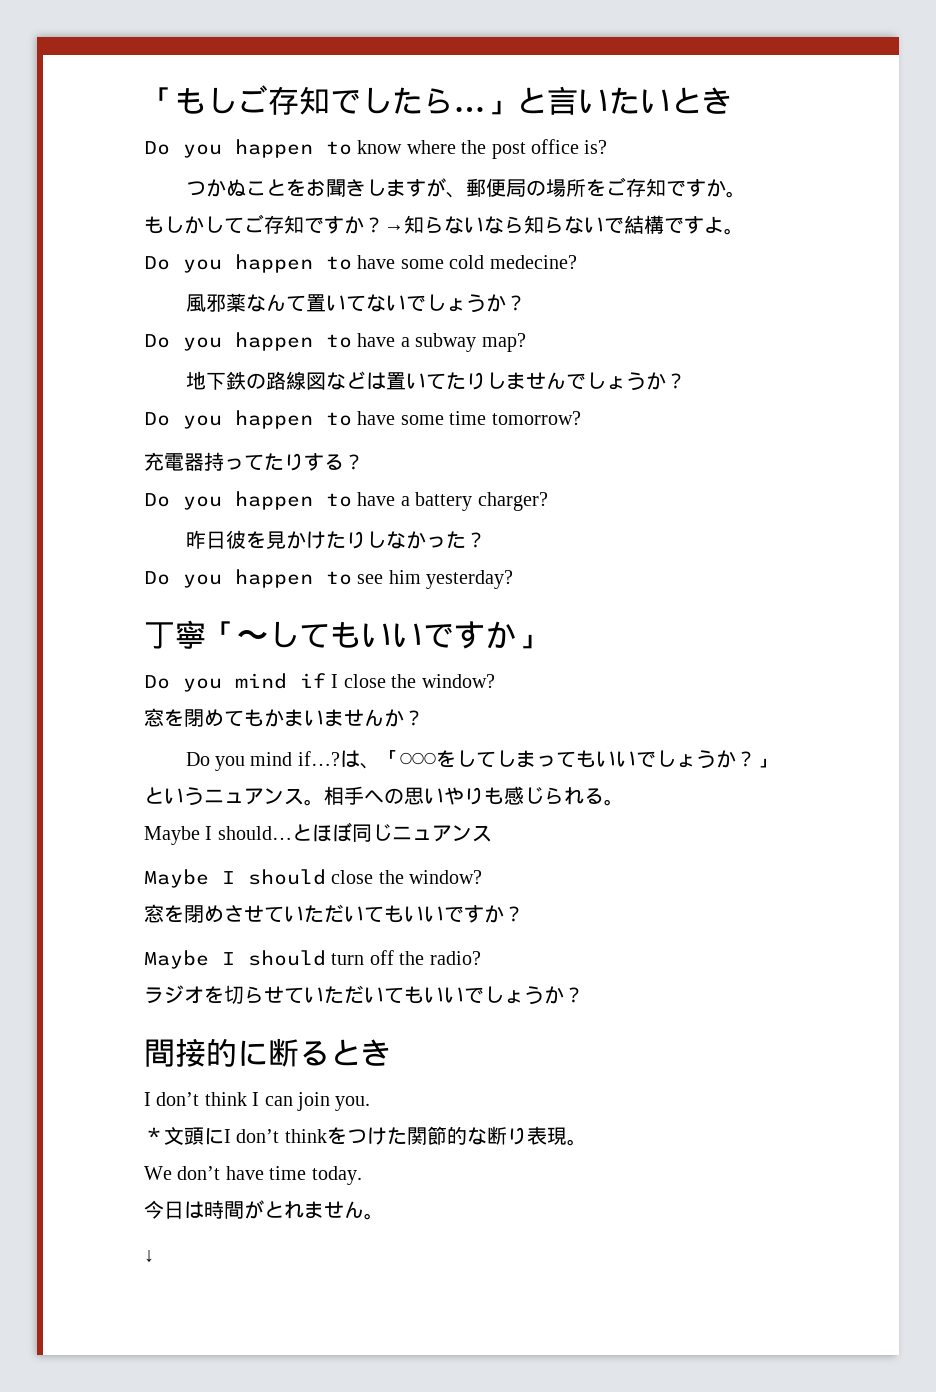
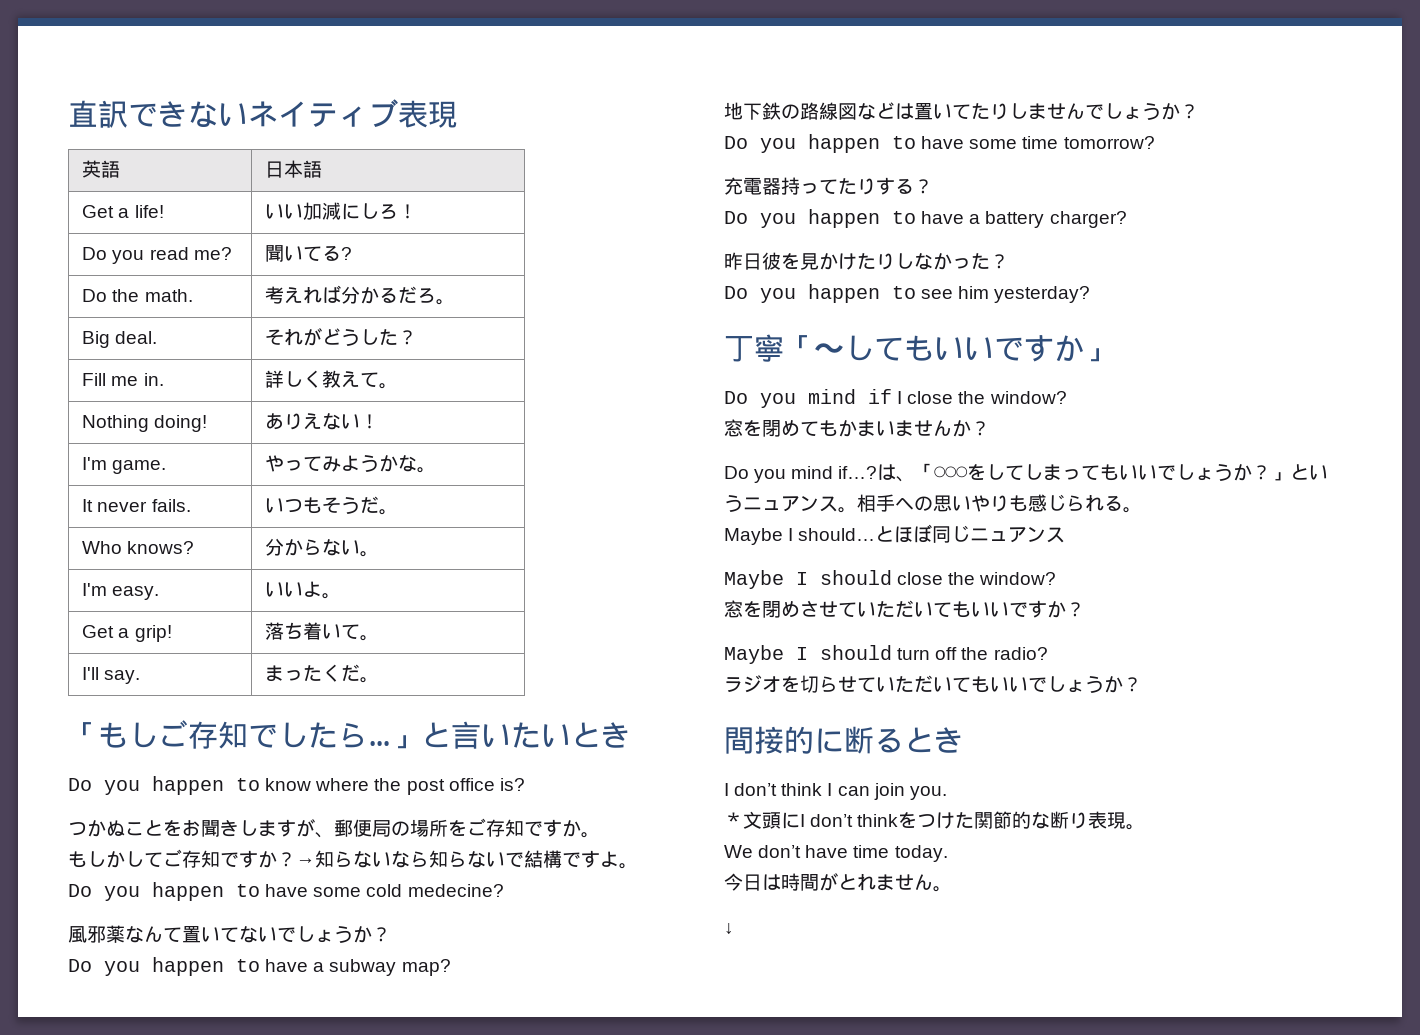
(144, 99) none -> [68,99,458,128] [82,160,121,178] [265,160,323,178] [82,205,164,218] [265,202,418,220] [82,247,232,264] [265,245,353,262] [82,289,193,302] [265,285,456,305] [82,331,158,348] [265,328,418,346] [82,373,164,386] [265,370,399,389] [82,415,208,432] [265,413,380,430] [82,457,167,474] [265,455,437,473] [82,499,191,512] [265,496,399,515] [82,541,195,554] [265,538,380,557] [82,583,160,600] [265,581,342,599] [82,625,172,642] [265,622,380,641] [82,667,141,684] [265,664,380,683] 直訳できないネイティブ表現 // 英語 | 日本語 // Get a life! | いい加減にしろ！ // Do you read me? | 聞いてる? // Do the math. | 考えれば分かるだろ。 // Big deal. | それがどうした？ // Fill me in. | 詳しく教えて。 // Nothing doing! | ありえない！ // I'm game. | やってみようかな。 // It never fails. | いつもそうだ。 // Who knows? | 分からない。 // I'm easy. | いいよ。 // Get a grip! | 落ち着いて。 // I'll say. | まったくだ。 //

